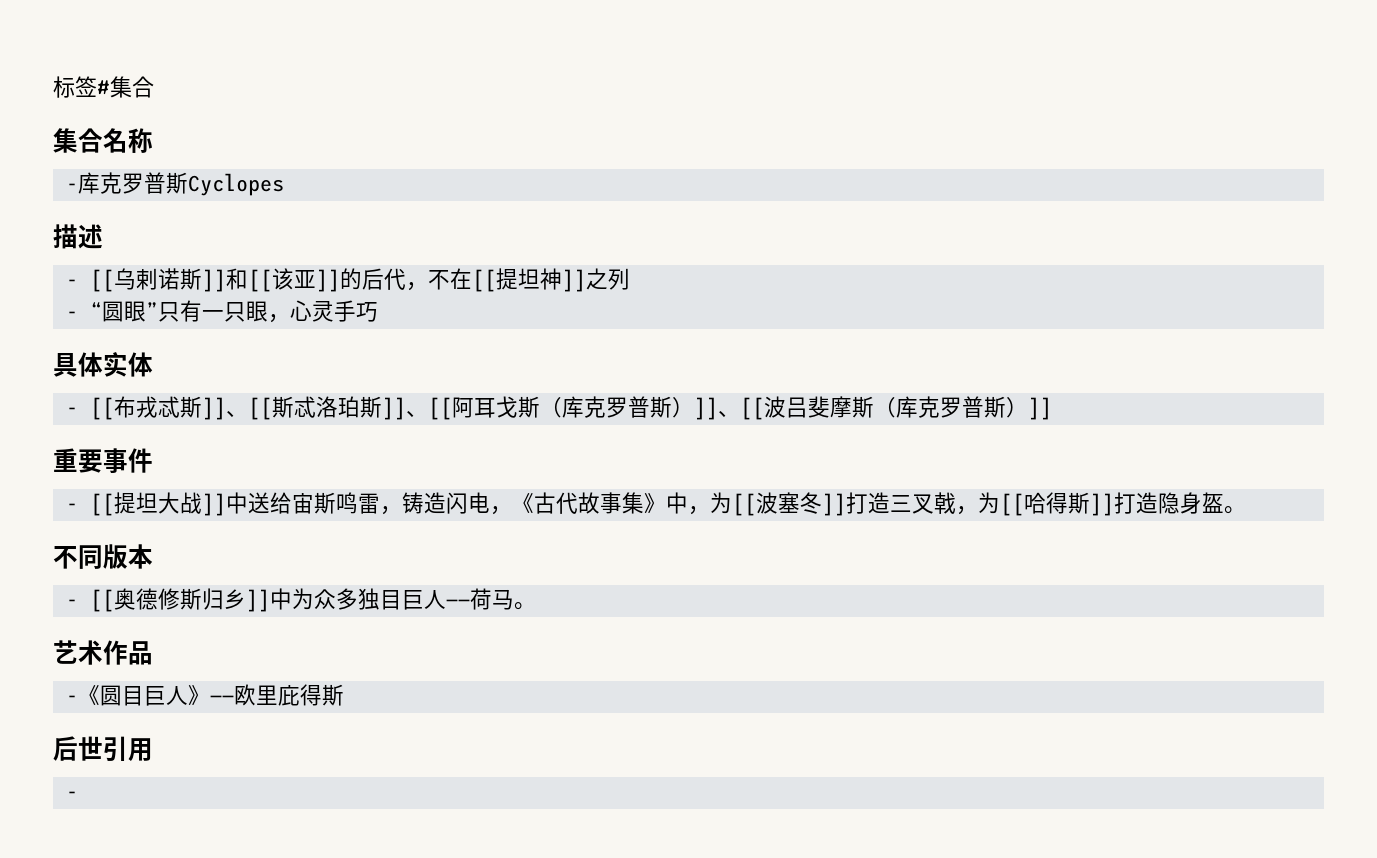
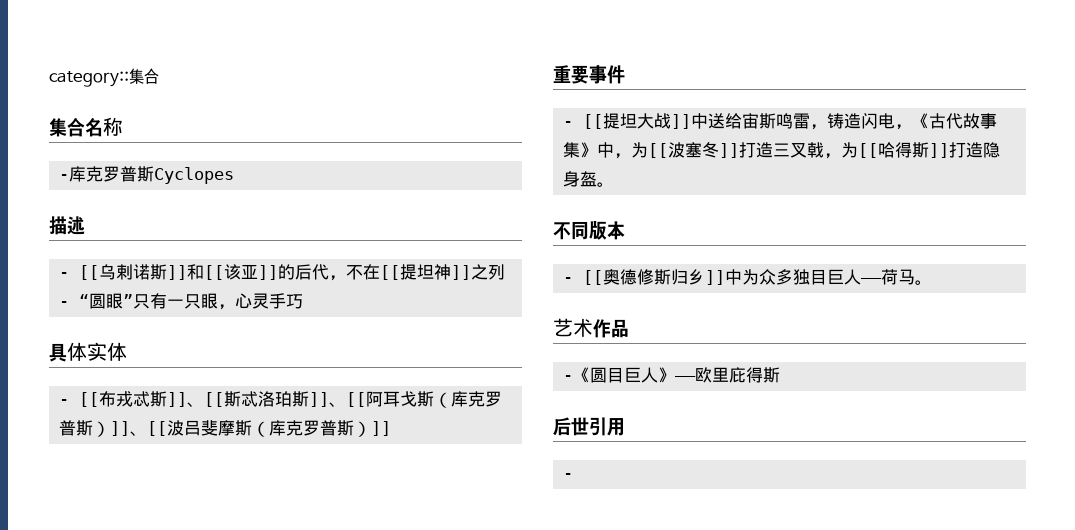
[53,76,110,98] 标签# -> [49,71,129,87] category::

